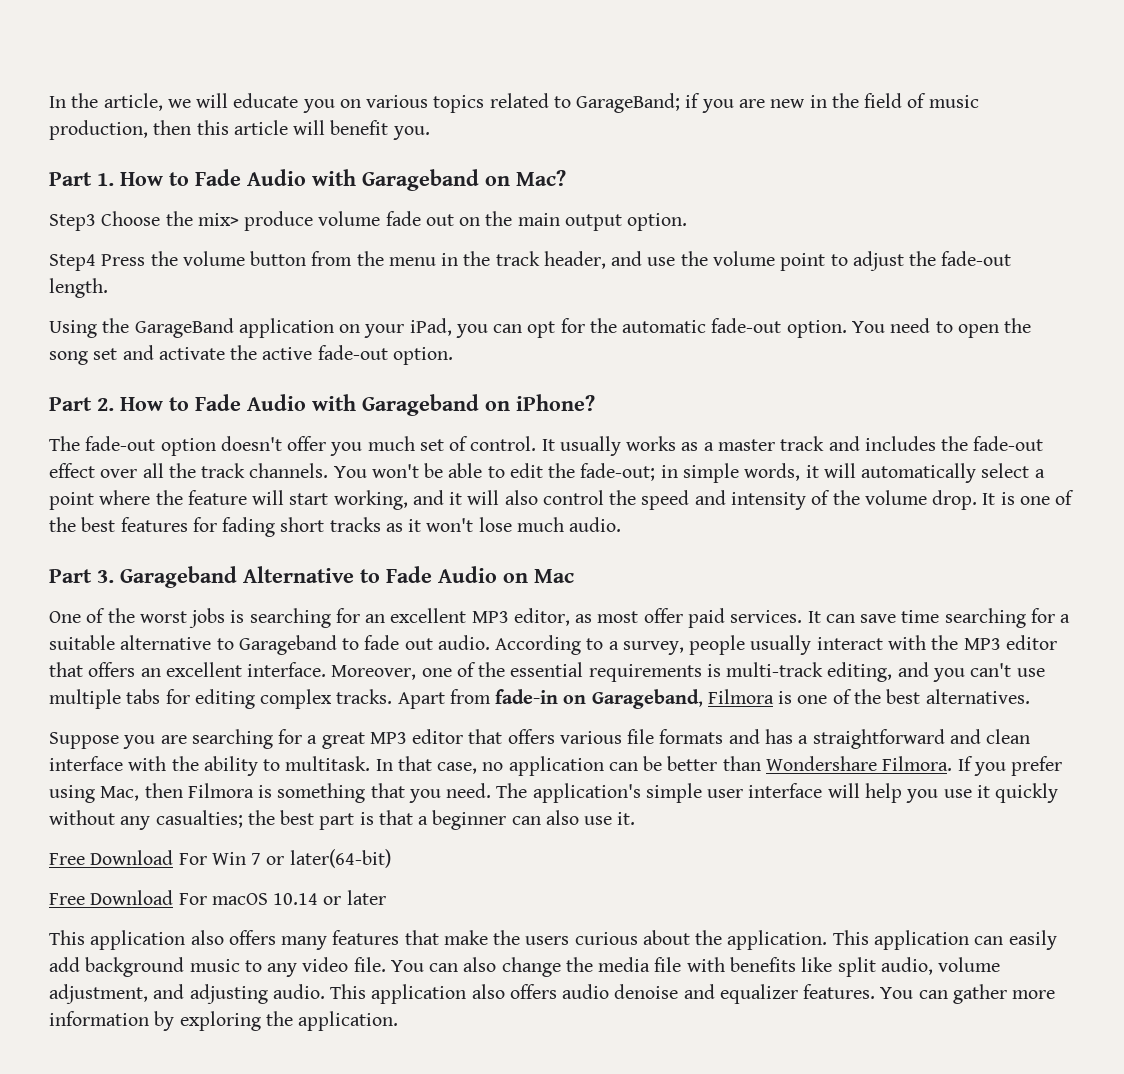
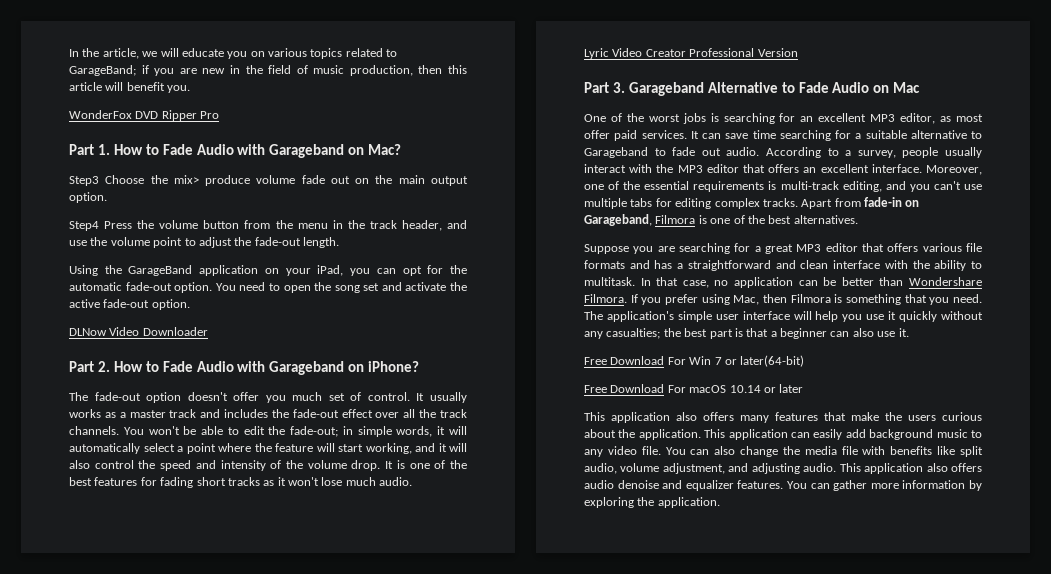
(430, 133) none -> [69,110,220,121] // WonderFox DVD Ripper Pro
(453, 356) none -> [69,327,208,336] // DLNow Video Downloader
(622, 524) none -> [584,48,798,59] // Lyric Video Creator Professional Version

